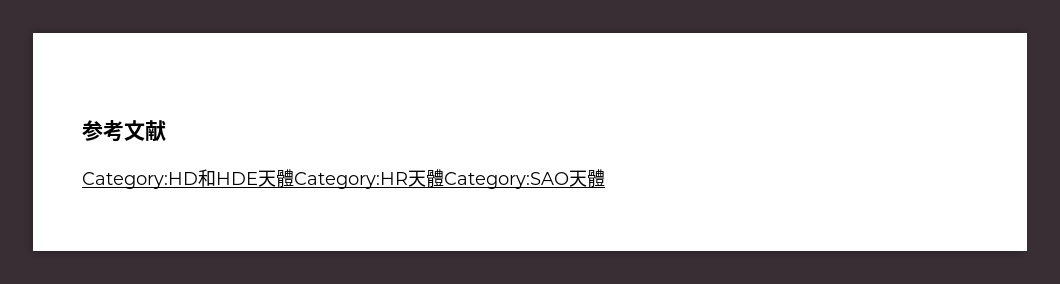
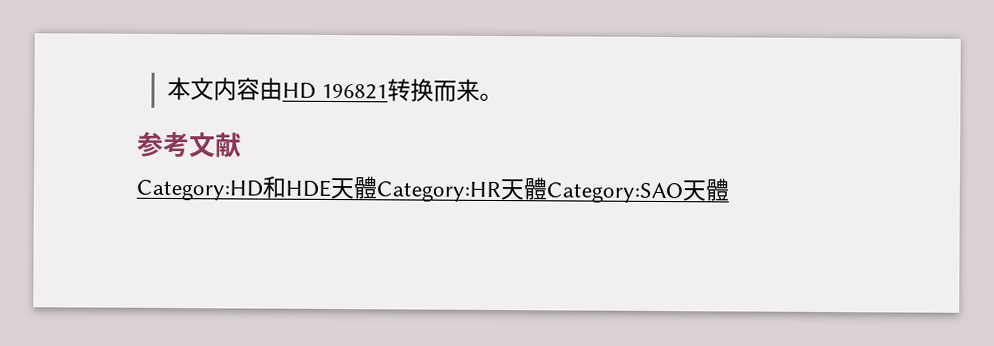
(82, 130) none -> [166,76,503,102] 本文内容由HD 196821转换而来。 //

